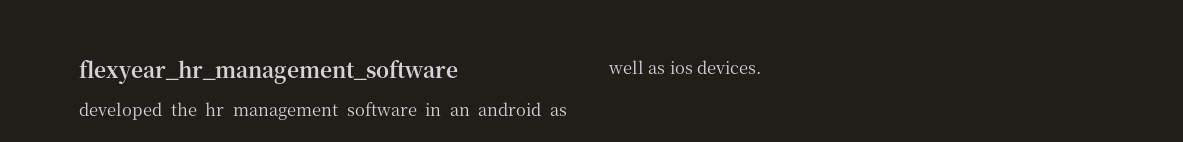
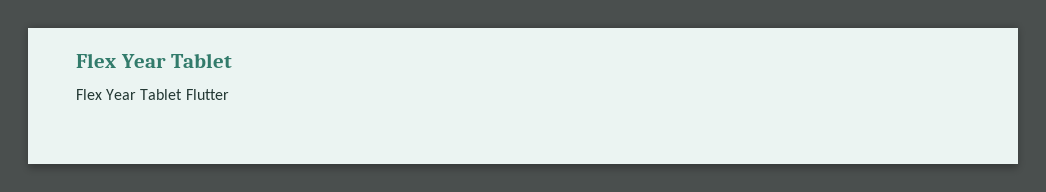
[79,60,458,84] [79,102,567,120] [608,60,762,74] flexyear_hr_management_software // developed the hr management software in an android as well as ios devices. -> [76,53,233,68] [76,89,229,100] Flex Year Tablet // Flex Year Tablet Flutter

